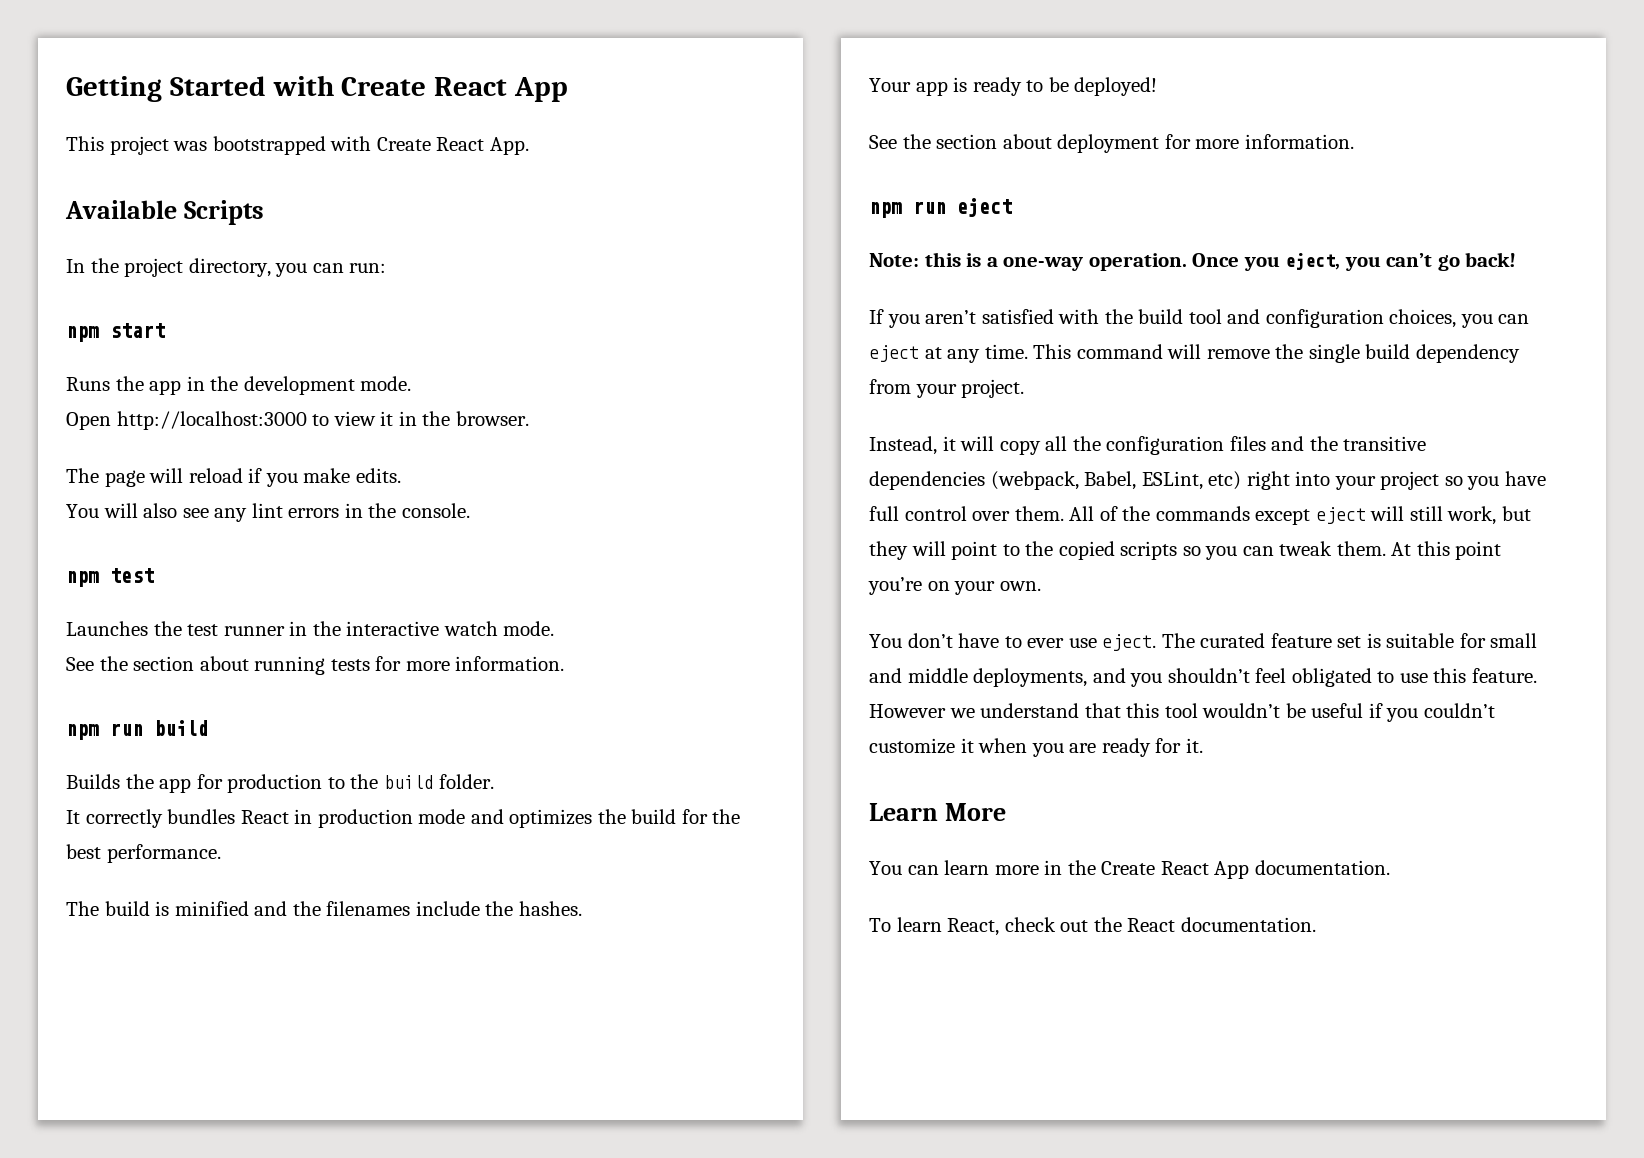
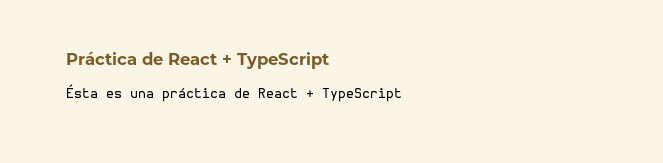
[66,75,569,102] [66,136,529,155] [65,200,264,225] [66,258,387,277] [66,323,165,342] [66,376,412,395] [66,411,529,430] [66,468,401,487] [66,503,470,522] [66,568,154,587] [66,621,555,636] [66,656,565,675] [66,720,209,740] [66,774,495,793] [66,809,741,828] [66,844,221,863] [66,901,582,916] [869,77,1158,96] [869,134,1354,153] [869,198,1012,218] [869,252,1517,271] [869,309,1530,328] [869,344,1520,363] [869,379,1025,398] [869,436,1427,455] [869,471,1546,490] [869,506,1531,525] [869,541,1502,560] [868,577,1041,595] [869,633,1538,651] [869,668,1537,687] [869,703,1495,722] [869,738,1203,757] [869,803,1006,821] [869,860,1390,879] [869,917,1316,936] Getting Started with Create React App // This project was bootstrapped with Create React App. // Available Scripts // In the project directory, you can run: // npm start // Runs the app in the development mode. // Open http://localhost:3000 to view it in the browser. // The page will reload if you make edits. // You will also see any lint errors in the console. // npm test // Launches the test runner in the interactive watch mode. // See the section about running tests for more information. // npm run build // Builds the app for production to the build folder. // It correctly bundles React in production mode and optimizes the build for the best performance. // The build is minified and the filenames include the hashes. // Your app is ready to be deployed! // See the section about deployment for more information. // npm run eject // Note: this is a one-way operation. Once you eject, you can’t go back! // If you aren’t satisfied with the build tool and configuration choices, you can eject at any time. This command will remove the single build dependency from your project. // Instead, it will copy all the configuration files and the transitive dependencies (webpack, Babel, ESLint, etc) right into your project so you have full control over them. All of the commands except eject will still work, but they will point to the copied scripts so you can tweak them. At this point you’re on your own. // You don’t have to ever use eject. The curated feature set is suitable for small and middle deployments, and you shouldn’t feel obligated to use this feature. However we understand that this tool wouldn’t be useful if you couldn’t customize it when you are ready for it. // Learn More // You can learn more in the Create React App documentation. // To learn React, check out the React documentation. -> [66,52,329,69] [66,84,402,102] Práctica de React + TypeScript // Ésta es una práctica de React + TypeScript

